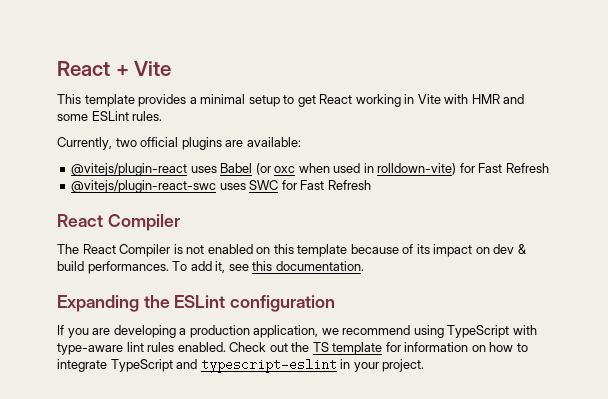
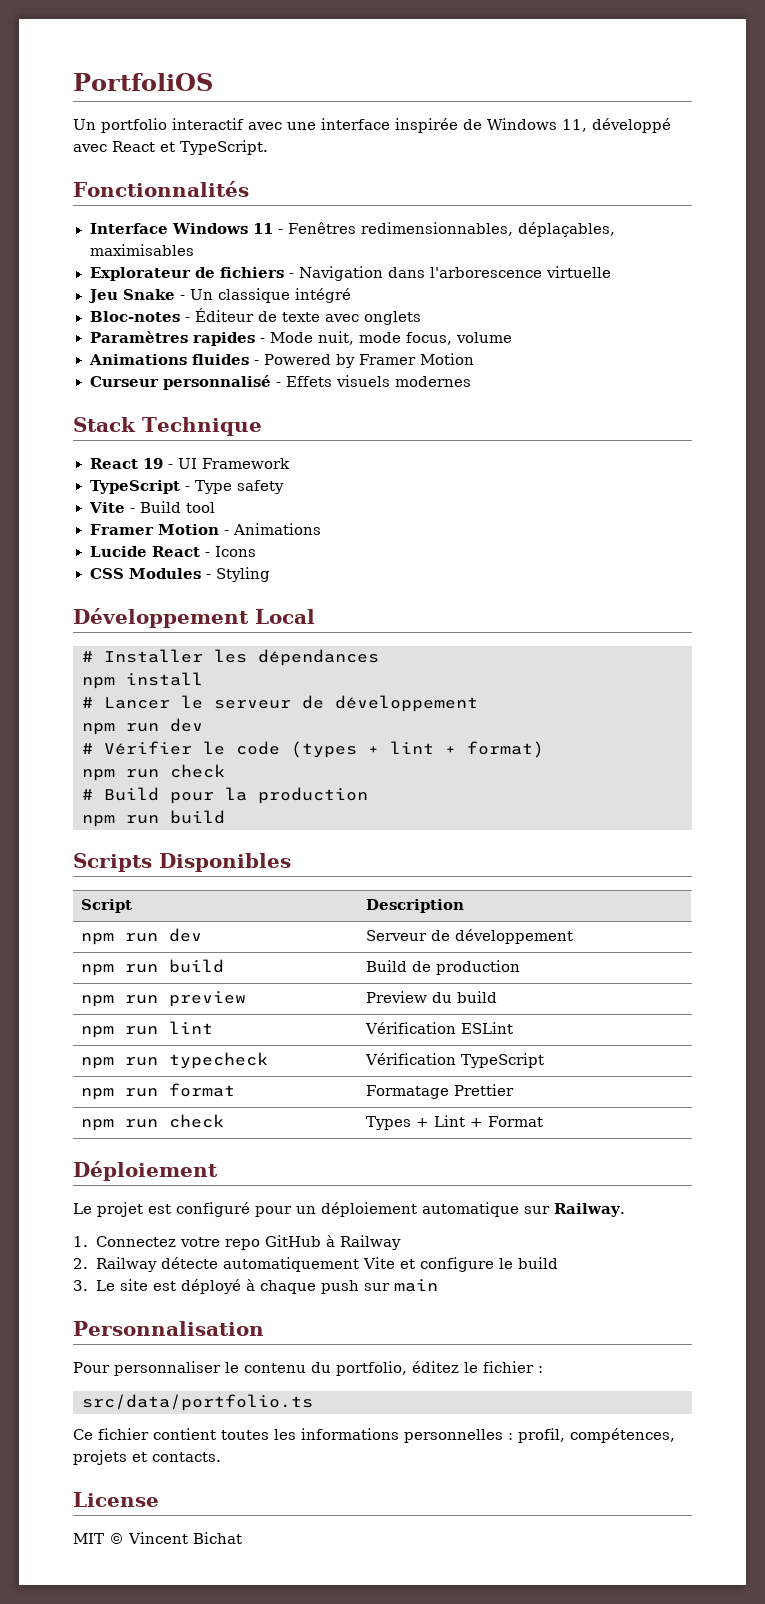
[57,61,172,76] [57,94,525,107] [57,111,163,121] [57,137,301,150] [71,163,549,176] [71,180,371,193] [57,214,180,231] [57,244,526,257] [57,261,364,274] [57,295,336,312] [57,325,537,338] [57,342,528,355] [57,358,425,373] React + Vite // This template provides a minimal setup to get React working in Vite with HMR and some ESLint rules. // Currently, two official plugins are available: // @vitejs/plugin-react uses Babel (or oxc when used in rolldown-vite) for Fast Refresh // @vitejs/plugin-react-swc uses SWC for Fast Refresh // React Compiler // The React Compiler is not enabled on this template because of its impact on dev & build performances. To add it, see this documentation. // Expanding the ESLint configuration // If you are developing a production application, we recommend using TypeScript with type-aware lint rules enabled. Check out the TS template for information on how to integrate TypeScript and typescript-eslint in your project. -> [73,73,213,91] [73,118,671,133] [73,140,268,155] [73,181,249,197] [89,222,615,237] [89,244,194,256] [89,266,611,281] [87,288,351,303] [89,308,421,325] [89,331,512,346] [88,353,474,368] [89,375,471,390] [73,417,262,436] [89,458,290,469] [89,480,285,494] [88,501,215,513] [89,523,321,535] [89,546,256,557] [89,567,270,582] [73,608,315,628] [82,649,379,666] [82,672,203,689] [82,695,478,712] [82,718,203,735] [82,741,544,758] [82,764,225,781] [82,787,368,804] [82,810,225,827] [73,853,291,872] [80,899,132,913] [365,899,464,913] [80,928,202,945] [365,929,573,944] [80,959,224,976] [365,960,520,975] [80,991,246,1007] [365,991,497,1003] [80,1021,213,1038] [364,1022,513,1034] [80,1052,268,1069] [364,1053,544,1068] [80,1083,235,1100] [365,1084,514,1099] [80,1114,224,1131] [365,1115,543,1130] [73,1161,218,1181] [73,1202,625,1217] [73,1235,401,1250] [73,1257,558,1272] [73,1279,438,1294] [73,1321,264,1336] [73,1361,543,1376] [82,1394,313,1411] [73,1428,675,1443] [73,1450,221,1465] [73,1492,159,1507] [73,1532,242,1544] PortfoliOS // Un portfolio interactif avec une interface inspirée de Windows 11, développé avec React et TypeScript. // Fonctionnalités // Interface Windows 11 - Fenêtres redimensionnables, déplaçables, maximisables // Explorateur de fichiers - Navigation dans l'arborescence virtuelle // Jeu Snake - Un classique intégré // Bloc-notes - Éditeur de texte avec onglets // Paramètres rapides - Mode nuit, mode focus, volume // Animations fluides - Powered by Framer Motion // Curseur personnalisé - Effets visuels modernes // Stack Technique // React 19 - UI Framework // TypeScript - Type safety // Vite - Build tool // Framer Motion - Animations // Lucide React - Icons // CSS Modules - Styling // Développement Local // # Installer les dépendances // npm install // # Lancer le serveur de développement // npm run dev // # Vérifier le code (types + lint + format) // npm run check // # Build pour la production // npm run build // Scripts Disponibles // Script | Description // npm run dev | Serveur de développement // npm run build | Build de production // npm run preview | Preview du build // npm run lint | Vérification ESLint // npm run typecheck | Vérification TypeScript // npm run format | Formatage Prettier // npm run check | Types + Lint + Format // Déploiement // Le projet est configuré pour un déploiement automatique sur Railway. // 1. Connectez votre repo GitHub à Railway // 2. Railway détecte automatiquement Vite et configure le build // 3. Le site est déployé à chaque push sur main // Personnalisation // Pour personnaliser le contenu du portfolio, éditez le fichier : // src/data/portfolio.ts // Ce fichier contient toutes les informations personnelles : profil, compétences, projets et contacts. // License // MIT © Vincent Bichat

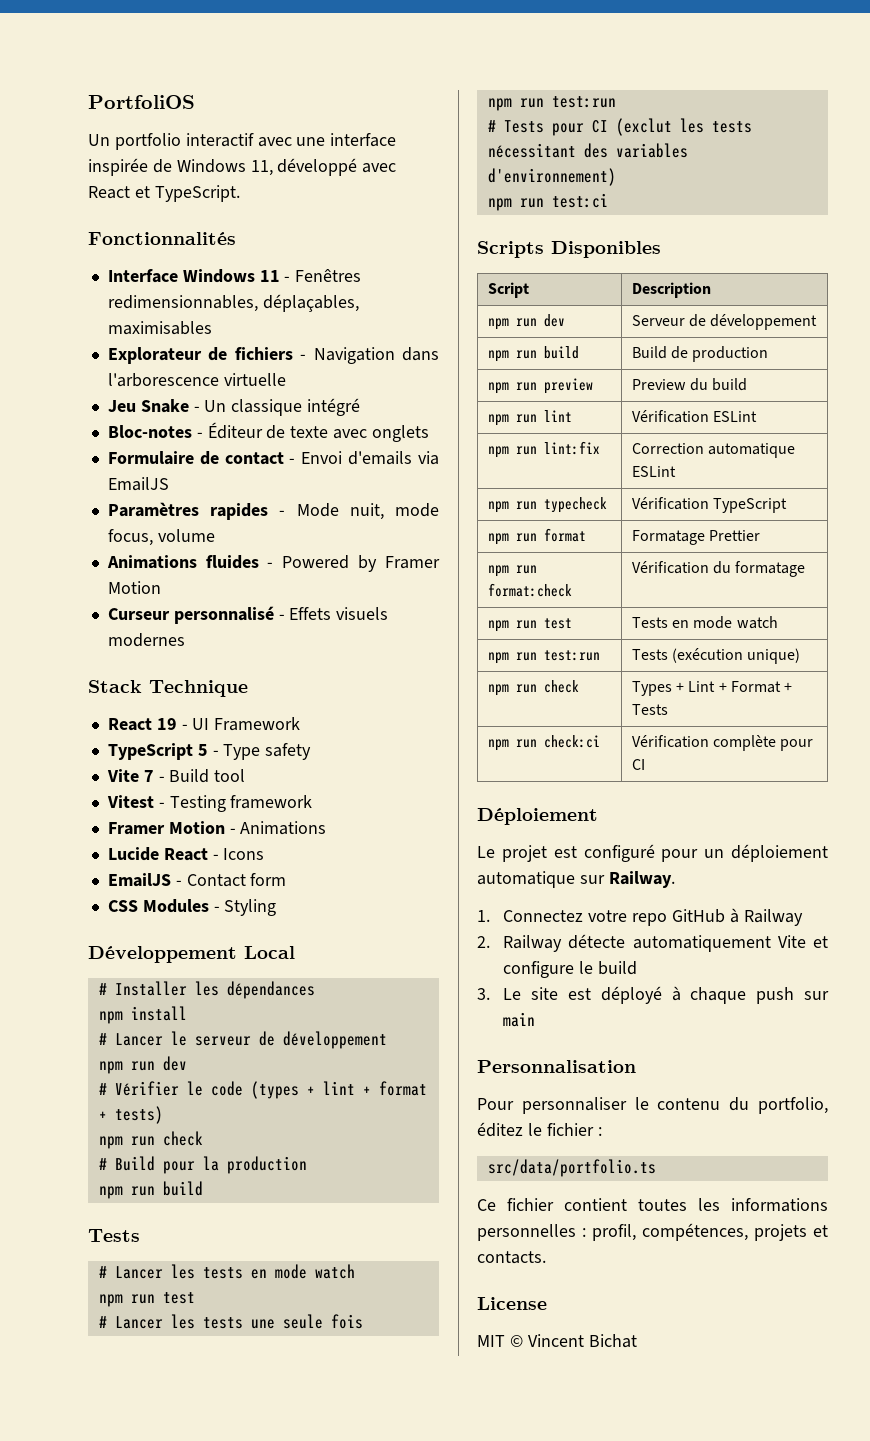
(421, 318) none -> [107,451,440,465] [107,477,169,491] // Formulaire de contact - Envoi d'emails via EmailJS
(181, 487) none -> [197,744,208,756] 5
(125, 507) none -> [143,770,154,782] 7
(215, 507) none -> [106,795,313,812] // Vitest - Testing framework
(256, 551) none -> [107,873,287,887] // EmailJS - Contact form
[467,741,544,758] format) -> [378,1081,427,1096] [98,1106,163,1124] format + tests)
(225, 817) none -> [88,1229,140,1242] [98,1264,355,1279] [98,1292,195,1307] [98,1314,363,1329] [487,96,616,111] [487,118,752,136] [487,143,688,158] [487,168,616,186] [487,193,608,211] // Tests // # Lancer les tests en mode watch // npm run test // # Lancer les tests une seule fois // npm run test:run // # Tests pour CI (exclut les tests nécessitant des variables d'environnement) // npm run test:ci
(513, 1028) none -> [487,441,600,458] [631,443,796,458] [631,466,676,477] // npm run lint:fix | Correction automatique ESLint
(514, 1090) none -> [487,565,537,577] [487,583,572,597] [631,561,806,577] [487,618,572,632] [631,616,778,629] [487,650,600,664] [631,648,801,664] // npm run format:check | Vérification du formatage // npm run test | Tests en mode watch // npm run test:run | Tests (exécution unique)
(543, 1121) none -> [784,682,793,692] [631,704,668,715] [487,735,600,751] [631,735,814,751] [631,759,645,770] + Tests // npm run check:ci | Vérification complète pour CI

